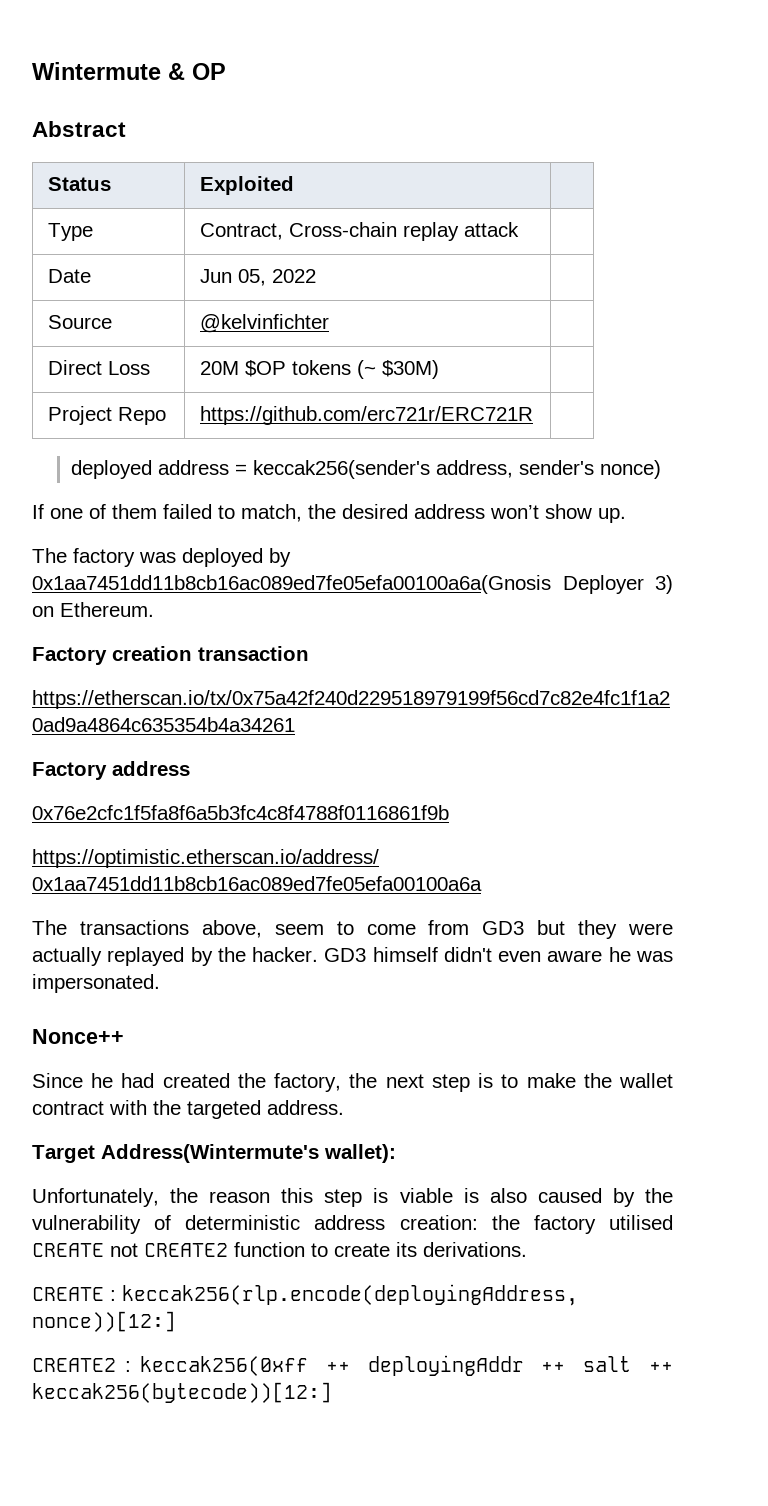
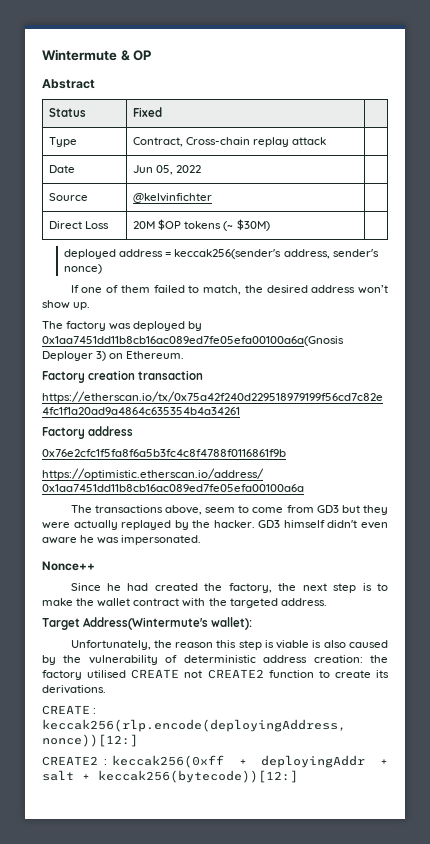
[200,176,295,195] Exploited -> [133,107,163,117] Fixed
[48,406,167,425] [200,406,534,425] // Project Repo | https://github.com/erc721r/ERC721R | -> (270, 225) none
[325,1355,673,1376] ++ deployingAddr ++ salt ++ -> [238,755,389,768] [42,770,90,781] + deployingAddr + salt +

